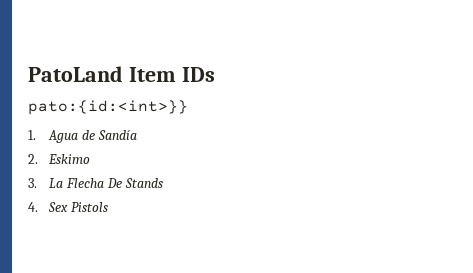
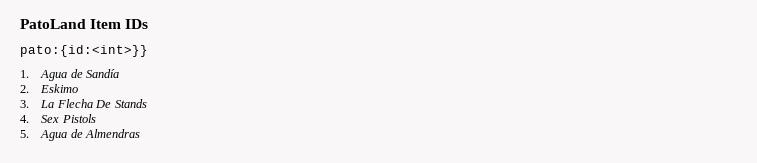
(108, 207) none -> [20,129,141,141] // 5. Agua de Almendras

